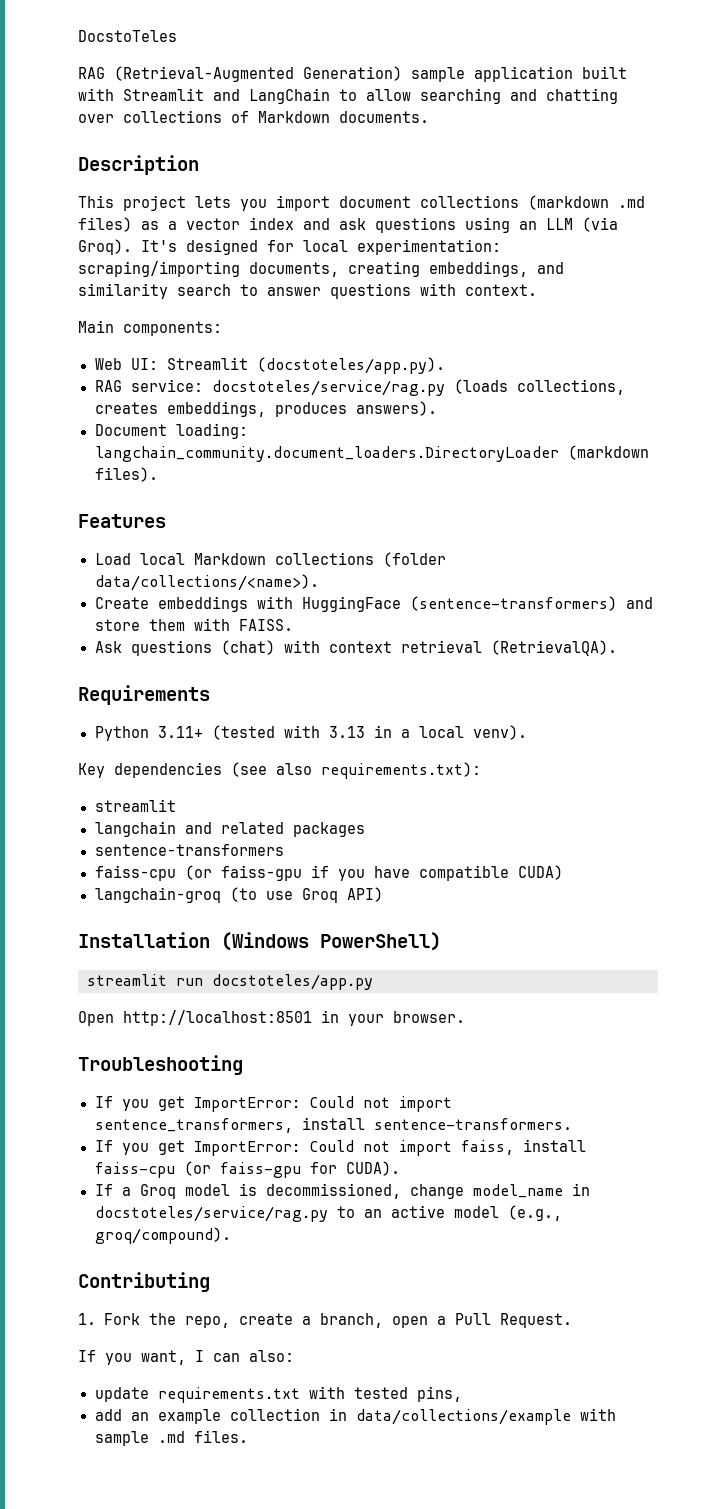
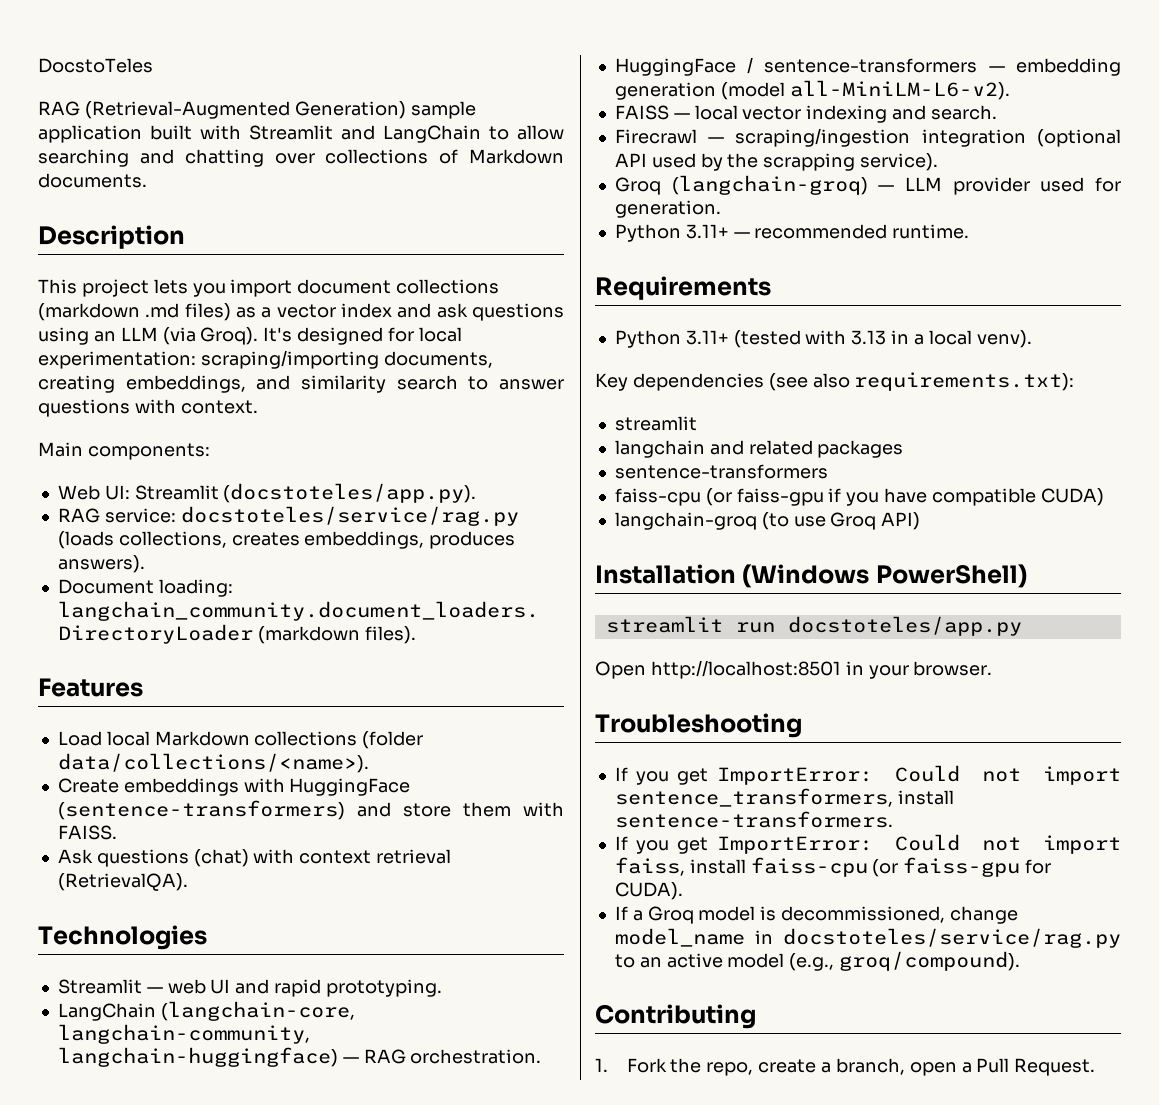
(617, 648) none -> [38,925,207,950] [57,979,442,997] [57,1001,355,1021] [57,1024,310,1044] [57,1047,542,1067] [614,57,1121,76] [614,80,1010,100] [614,105,997,123] [614,128,1121,147] [614,153,939,171] [614,175,1121,195] [614,200,721,218] [614,224,970,242] // Technologies // Streamlit — web UI and rapid prototyping. // LangChain (langchain-core, langchain-community, langchain-huggingface) — RAG orchestration. // HuggingFace / sentence-transformers — embedding generation (model all-MiniLM-L6-v2). // FAISS — local vector indexing and search. // Firecrawl — scraping/ingestion integration (optional API used by the scrapping service). // Groq (langchain-groq) — LLM provider used for generation. // Python 3.11+ — recommended runtime.
[78,1350,294,1365] [94,1386,462,1403] [94,1408,616,1425] [94,1430,248,1446] // If you want, I can also: // update requirements.txt with tested pins, // add an example collection in data/collections/example with sample .md files. -> (1096, 1067) none

